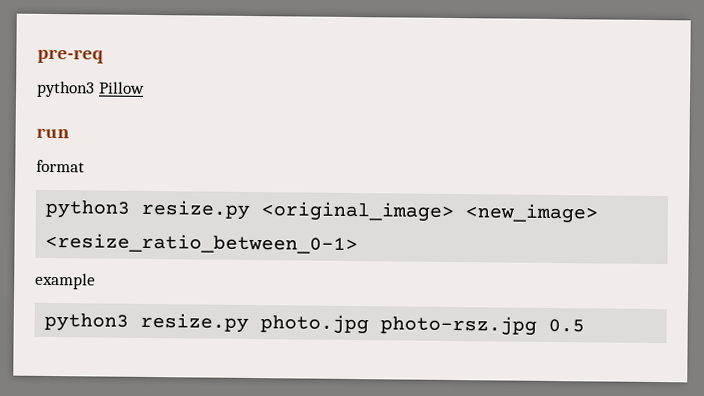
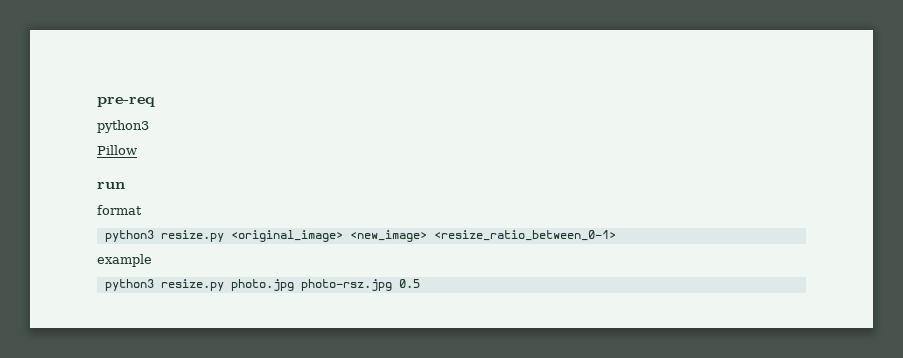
(95, 89) none -> (149, 126) //

